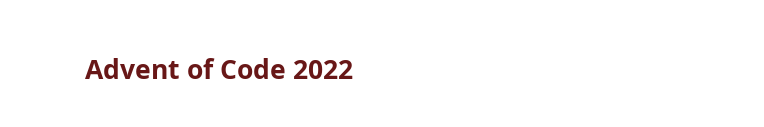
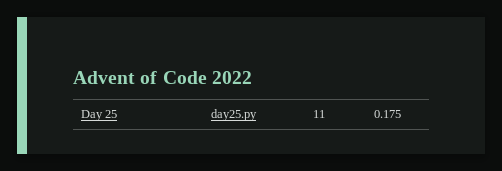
(354, 69) none -> [80,110,117,121] [211,109,257,121] [312,110,325,118] [373,110,401,118] // Day 25 | day25.py | 11 | 0.175

